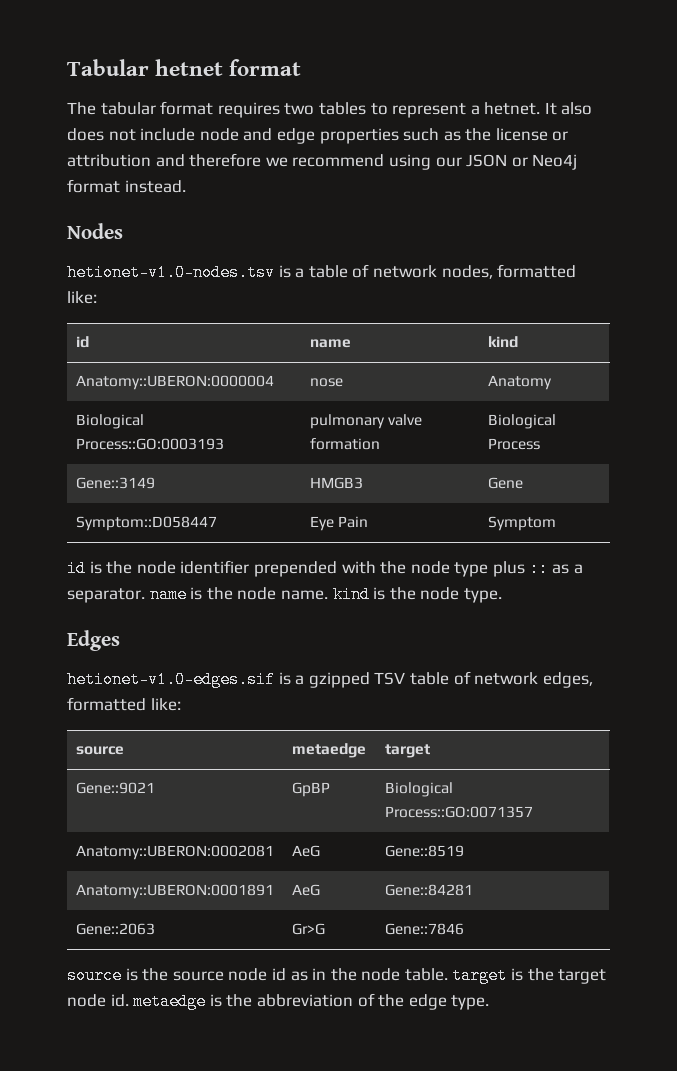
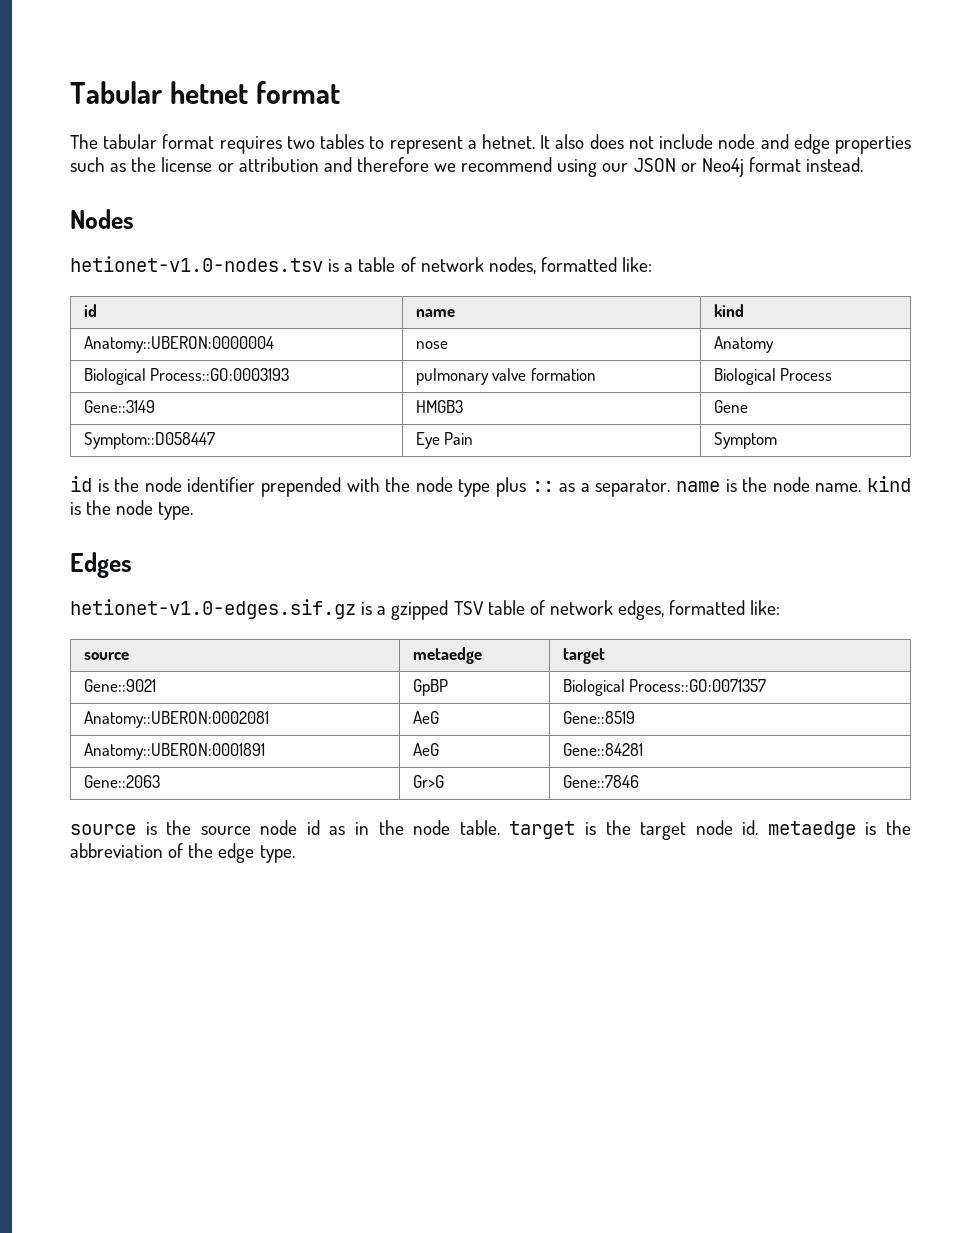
[67,671,275,688] hetionet-v1.0-edges.sif -> [70,599,356,619] hetionet-v1.0-edges.sif.gz

